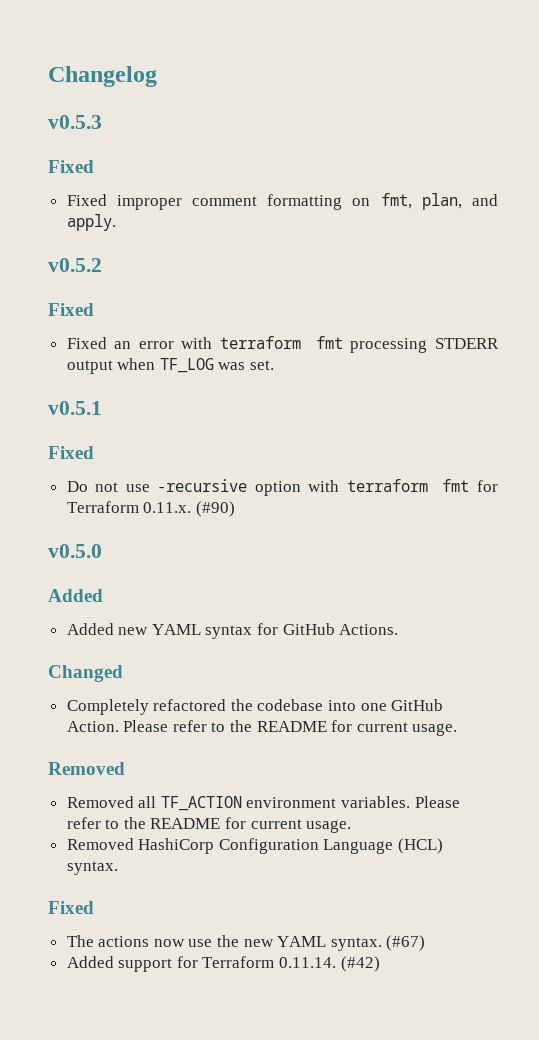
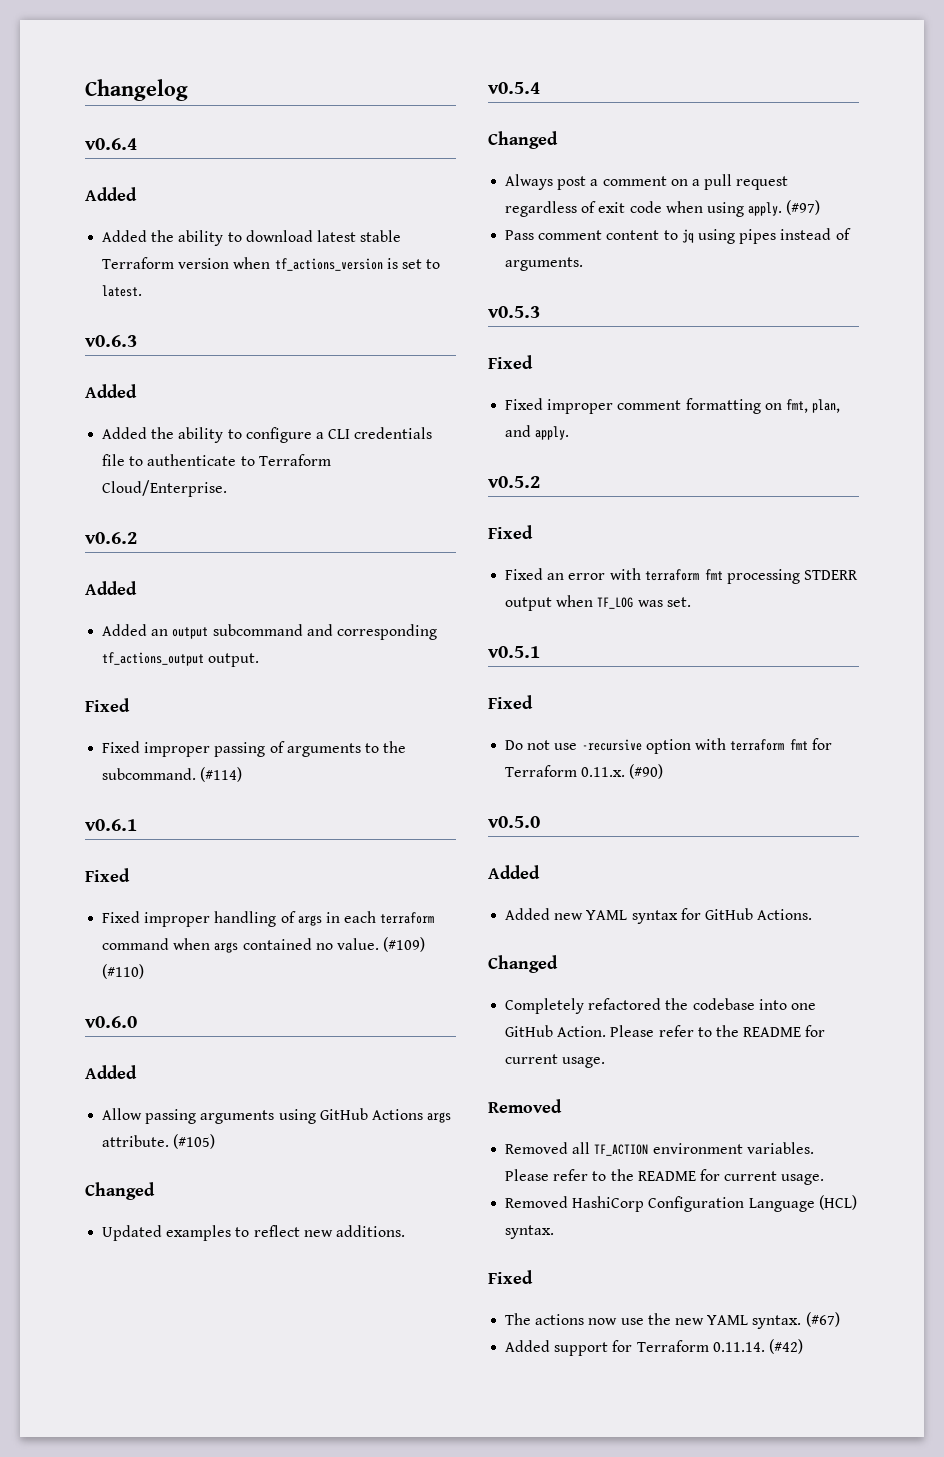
(157, 76) none -> [85,138,137,150] [85,187,137,201] [102,230,402,246] [102,257,441,271] [102,285,143,297] [85,335,137,347] [85,384,137,398] [102,427,433,443] [102,454,331,466] [102,480,228,497] [85,532,137,544] [85,581,137,595] [102,624,437,640] [102,652,260,667] [85,698,130,712] [102,741,407,757] [102,767,243,782] [85,819,137,831] [85,868,130,882] [102,911,435,927] [102,937,426,953] [102,964,145,979] [85,1016,137,1028] [85,1065,137,1079] [102,1108,452,1124] [102,1134,216,1149] [85,1182,155,1200] [102,1225,405,1241] [488,82,540,94] [488,131,558,149] [505,174,789,190] [505,200,821,217] [505,228,851,244] [505,257,584,271] // v0.6.4 // Added // Added the ability to download latest stable Terraform version when tf_actions_version is set to latest. // v0.6.3 // Added // Added the ability to configure a CLI credentials file to authenticate to Terraform Cloud/Enterprise. // v0.6.2 // Added // Added an output subcommand and corresponding tf_actions_output output. // Fixed // Fixed improper passing of arguments to the subcommand. (#114) // v0.6.1 // Fixed // Fixed improper handling of args in each terraform command when args contained no value. (#109) (#110) // v0.6.0 // Added // Allow passing arguments using GitHub Actions args attribute. (#105) // Changed // Updated examples to reflect new additions. // v0.5.4 // Changed // Always post a comment on a pull request regardless of exit code when using apply. (#97) // Pass comment content to jq using pipes instead of arguments.

